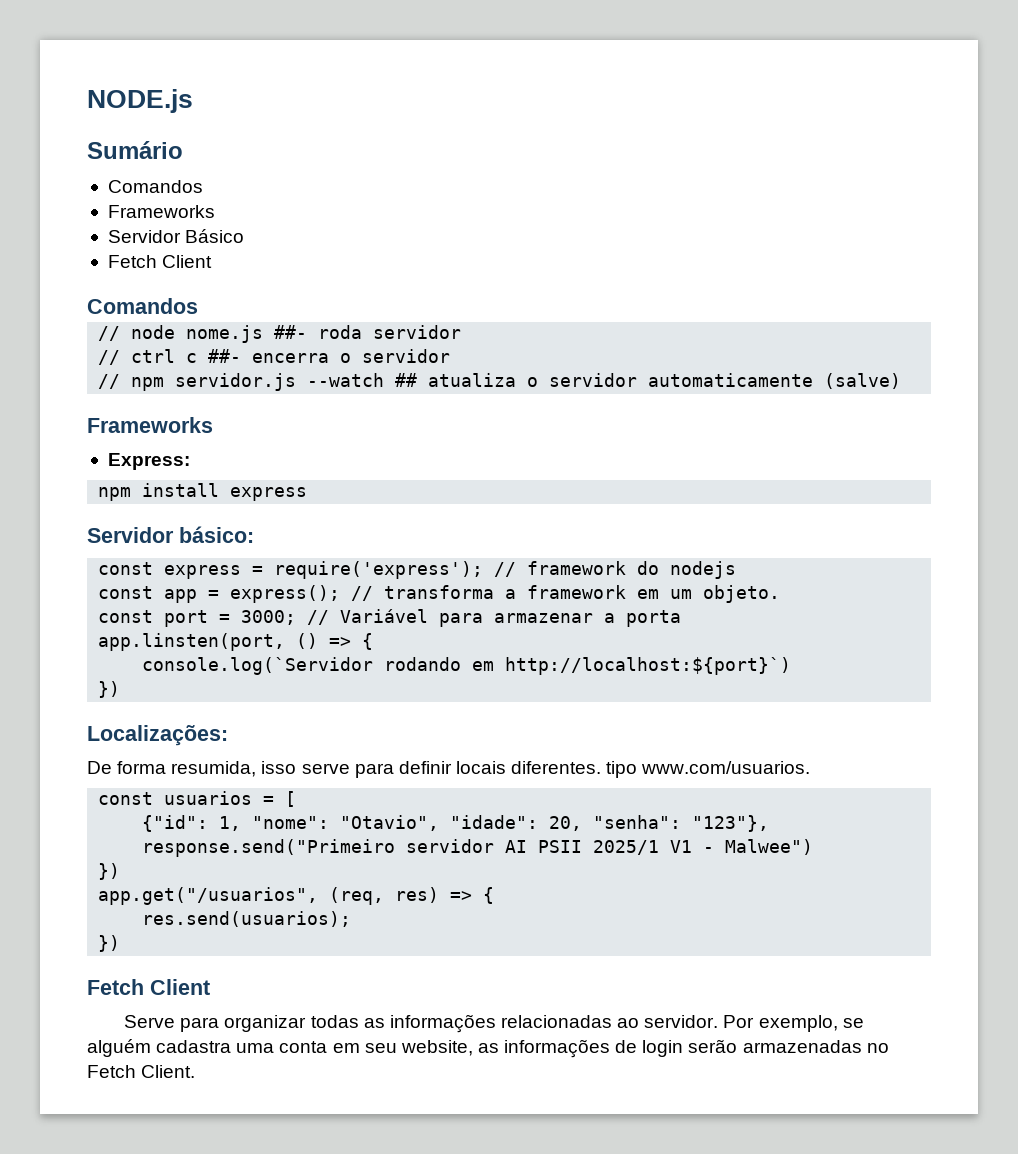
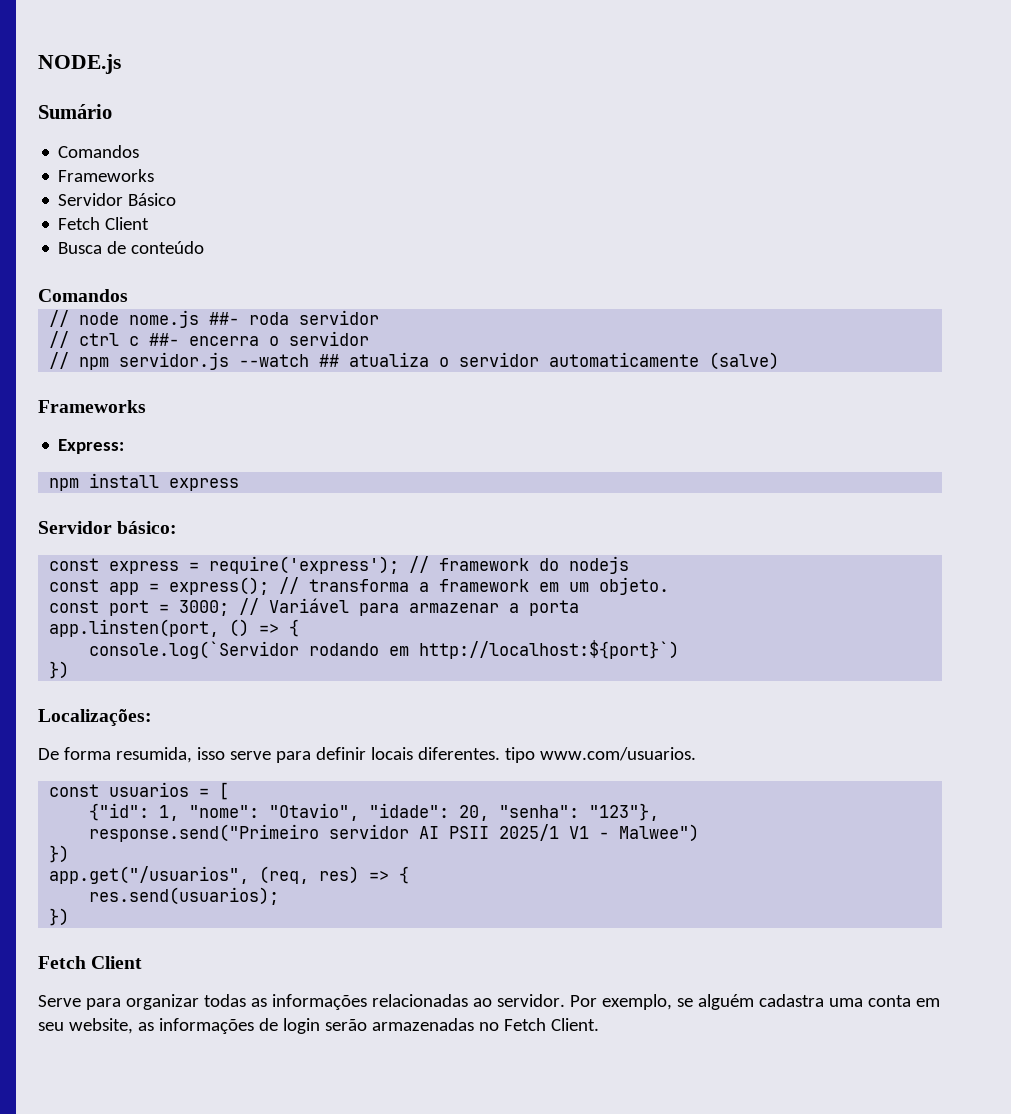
(213, 261) none -> [58,241,205,254] // Busca de conteúdo

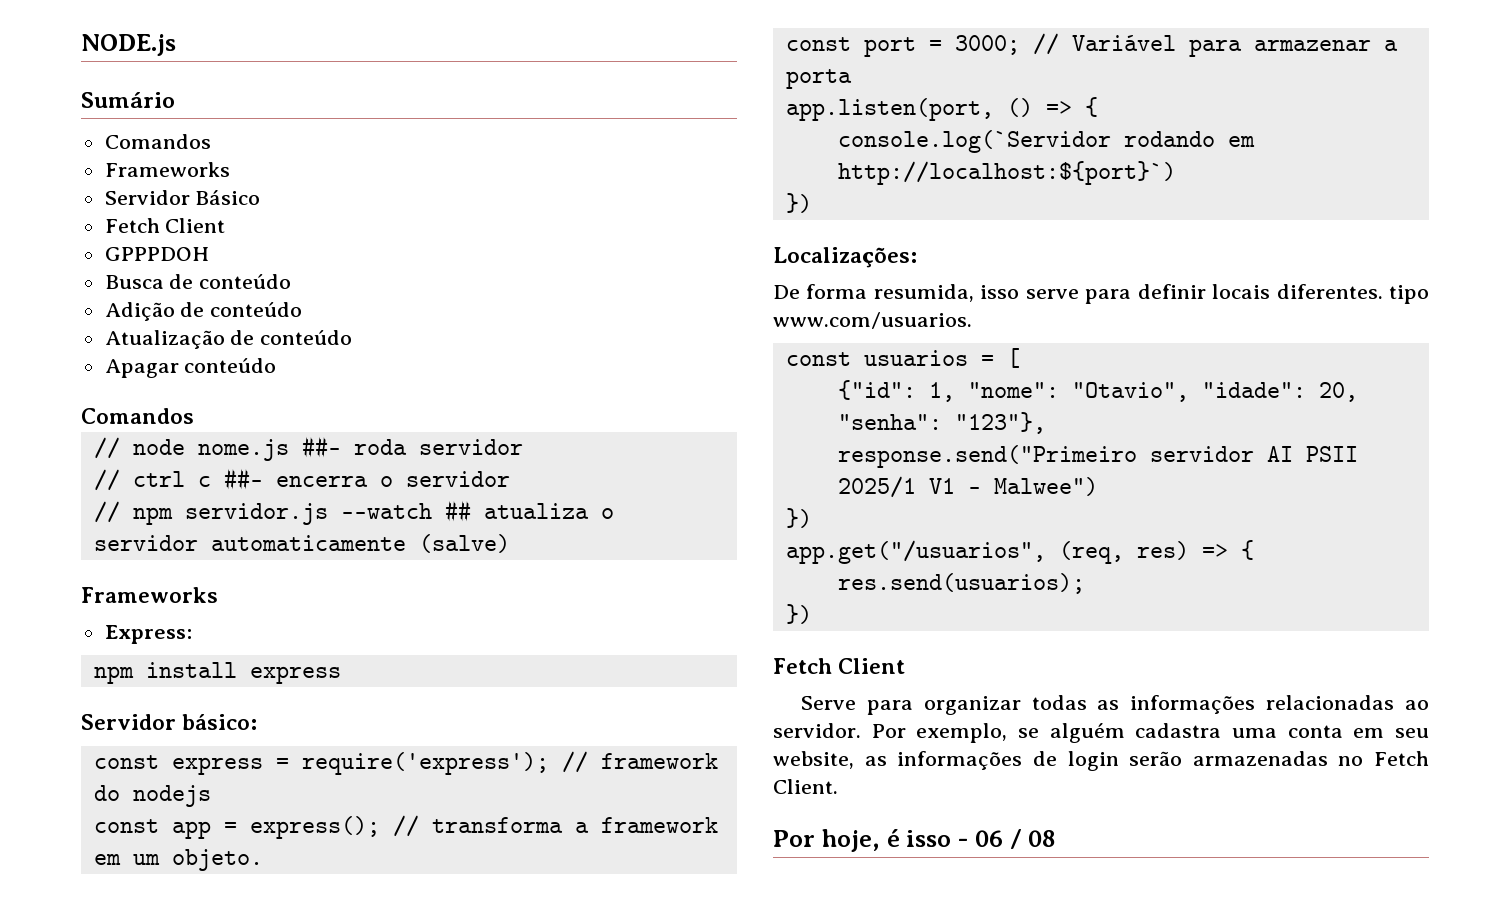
(150, 223) none -> [104,247,209,261] // GPPPDOH
(205, 247) none -> [104,302,303,321] [104,330,353,349] [104,358,277,378] // Adição de conteúdo // Atualização de conteúdo // Apagar conteúdo
[49,619,220,637] app.linsten(port, -> [785,98,994,121] app.listen(port,
(599, 1024) none -> [773,829,1057,852] // Por hoje, é isso - 06 / 08

